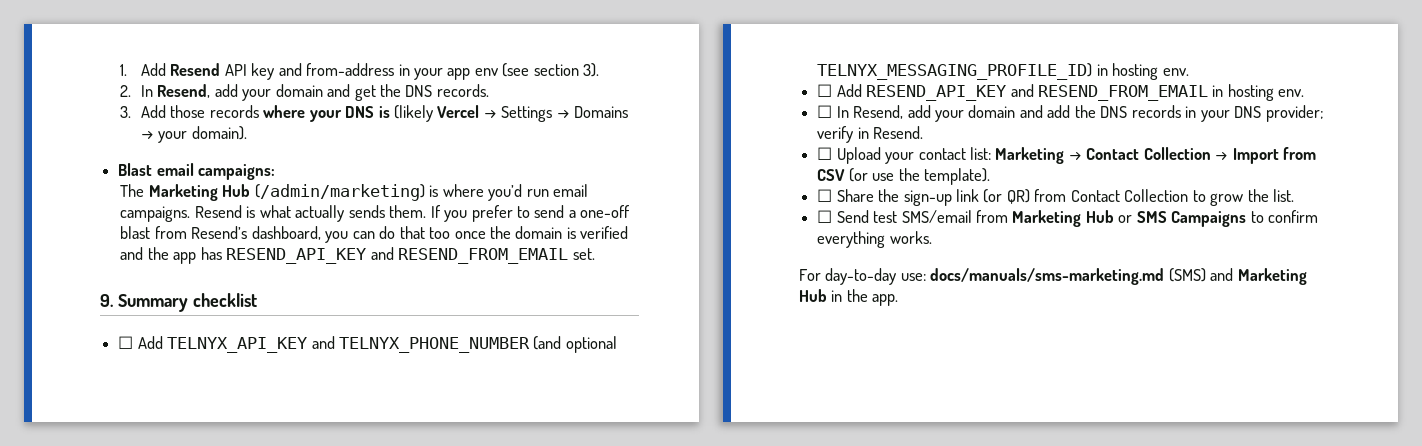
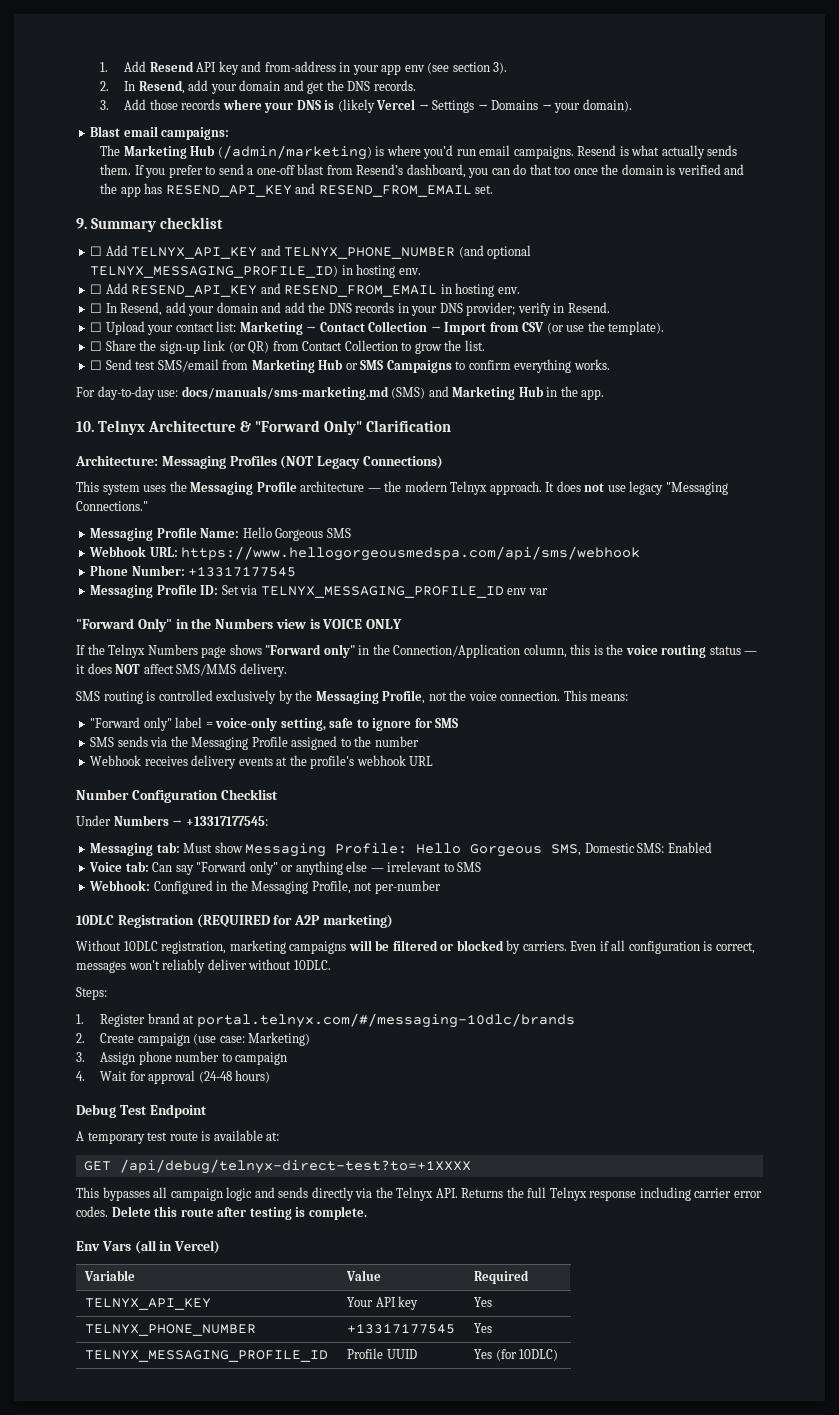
(899, 300) none -> [76,420,452,435] [75,455,443,469] [76,481,728,495] [76,501,148,511] [90,527,351,541] [89,546,641,561] [90,565,297,577] [90,584,548,598] [76,618,403,632] [76,644,758,658] [76,663,287,677] [76,690,629,704] [90,717,459,731] [90,736,419,750] [90,755,434,769] [76,789,278,803] [76,815,268,826] [90,842,712,857] [89,861,482,875] [89,880,441,894] [76,914,393,928] [76,940,755,954] [76,959,331,973] [76,987,107,1000] [76,1013,575,1028] [76,1032,311,1046] [76,1051,288,1065] [76,1070,271,1084] [76,1104,207,1118] [76,1130,280,1144] [83,1159,471,1174] [76,1187,762,1201] [76,1206,367,1220] [76,1240,221,1254] [84,1270,136,1281] [346,1270,382,1281] [474,1270,530,1284] [85,1298,212,1310] [347,1296,419,1310] [474,1297,493,1307] [85,1324,257,1336] [347,1324,456,1334] [474,1323,493,1333] [85,1350,329,1362] [347,1348,417,1359] [474,1349,559,1361] // 10. Telnyx Architecture & "Forward Only" Clarification // Architecture: Messaging Profiles (NOT Legacy Connections) // This system uses the Messaging Profile architecture — the modern Telnyx approach. It does not use legacy "Messaging Connections." // Messaging Profile Name: Hello Gorgeous SMS // Webhook URL: https://www.hellogorgeousmedspa.com/api/sms/webhook // Phone Number: +13317177545 // Messaging Profile ID: Set via TELNYX_MESSAGING_PROFILE_ID env var // "Forward Only" in the Numbers view is VOICE ONLY // If the Telnyx Numbers page shows "Forward only" in the Connection/Application column, this is the voice routing status — it does NOT affect SMS/MMS delivery. // SMS routing is controlled exclusively by the Messaging Profile, not the voice connection. This means: // "Forward only" label = voice-only setting, safe to ignore for SMS // SMS sends via the Messaging Profile assigned to the number // Webhook receives delivery events at the profile's webhook URL // Number Configuration Checklist // Under Numbers → +13317177545: // Messaging tab: Must show Messaging Profile: Hello Gorgeous SMS, Domestic SMS: Enabled // Voice tab: Can say "Forward only" or anything else — irrelevant to SMS // Webhook: Configured in the Messaging Profile, not per-number // 10DLC Registration (REQUIRED for A2P marketing) // Without 10DLC registration, marketing campaigns will be filtered or blocked by carriers. Even if all configuration is correct, messages won't reliably deliver without 10DLC. // Steps: // 1. Register brand at portal.telnyx.com/#/messaging-10dlc/brands // 2. Create campaign (use case: Marketing) // 3. Assign phone number to campaign // 4. Wait for approval (24-48 hours) // Debug Test Endpoint // A temporary test route is available at: // GET /api/debug/telnyx-direct-test?to=+1XXXX // This bypasses all campaign logic and sends directly via the Telnyx API. Returns the full Telnyx response including carrier error codes. Delete this route after testing is complete. // Env Vars (all in Vercel) // Variable | Value | Required // TELNYX_API_KEY | Your API key | Yes // TELNYX_PHONE_NUMBER | +13317177545 | Yes // TELNYX_MESSAGING_PROFILE_ID | Profile UUID | Yes (for 10DLC)

